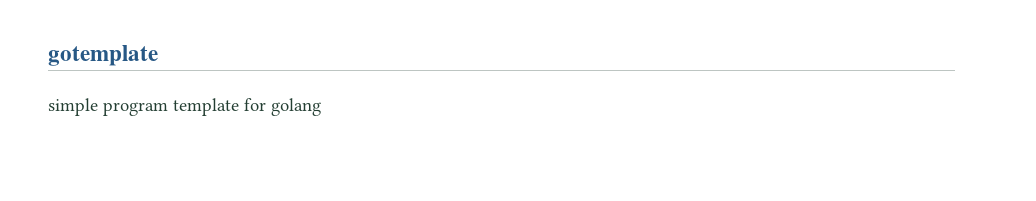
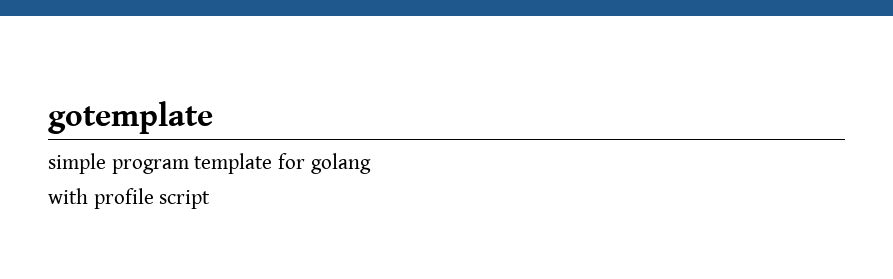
(321, 107) none -> [48,188,211,209] // with profile script

